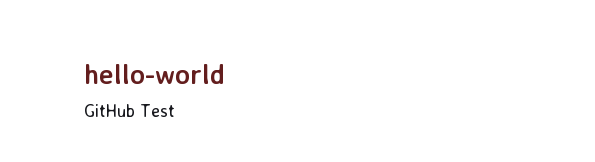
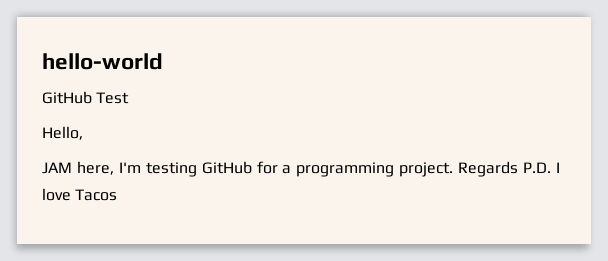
(175, 110) none -> [42,126,83,140] [42,161,561,177] [42,188,118,201] // Hello, // JAM here, I'm testing GitHub for a programming project. Regards P.D. I love Tacos

